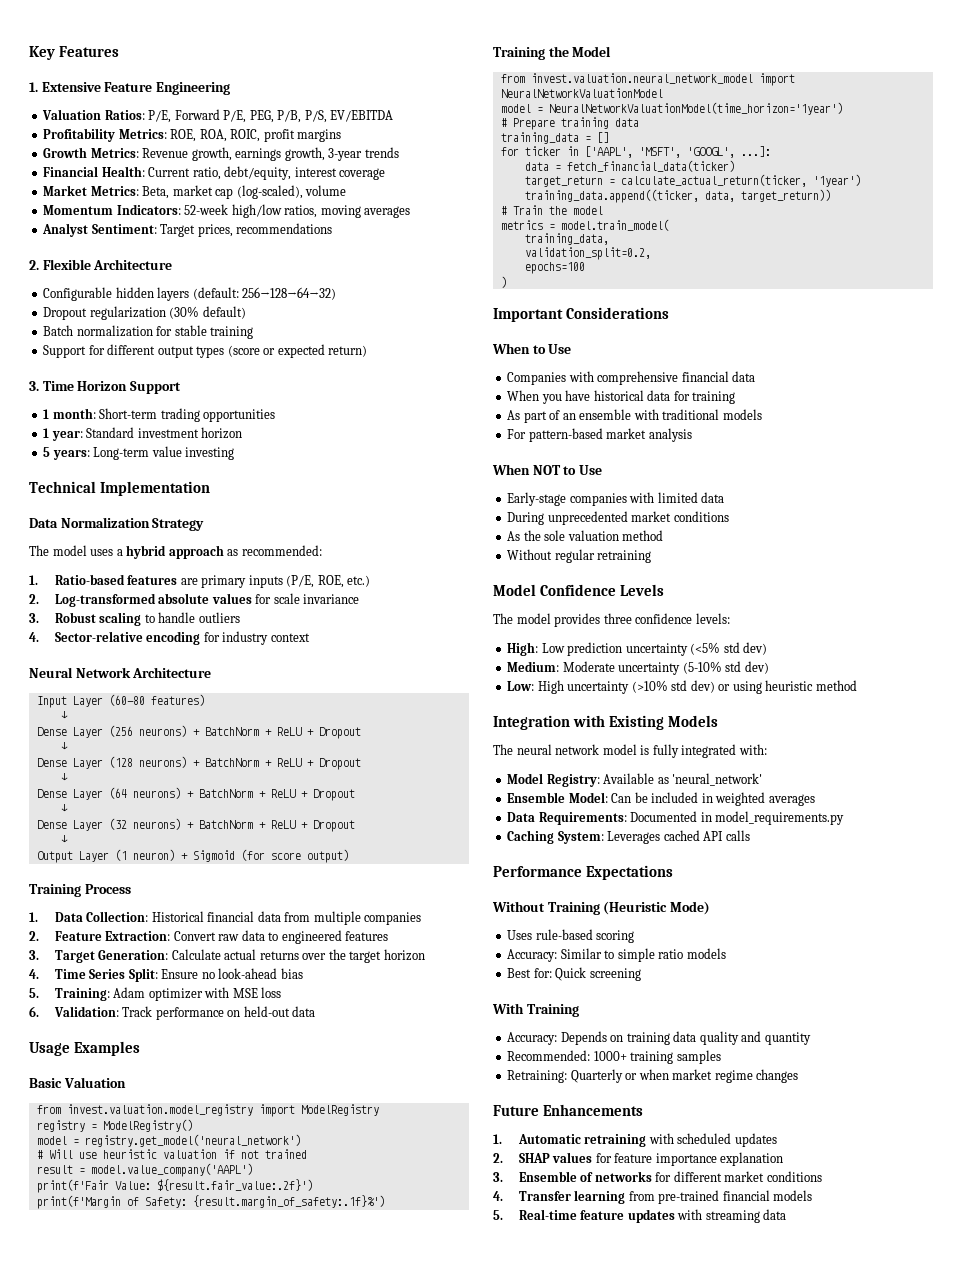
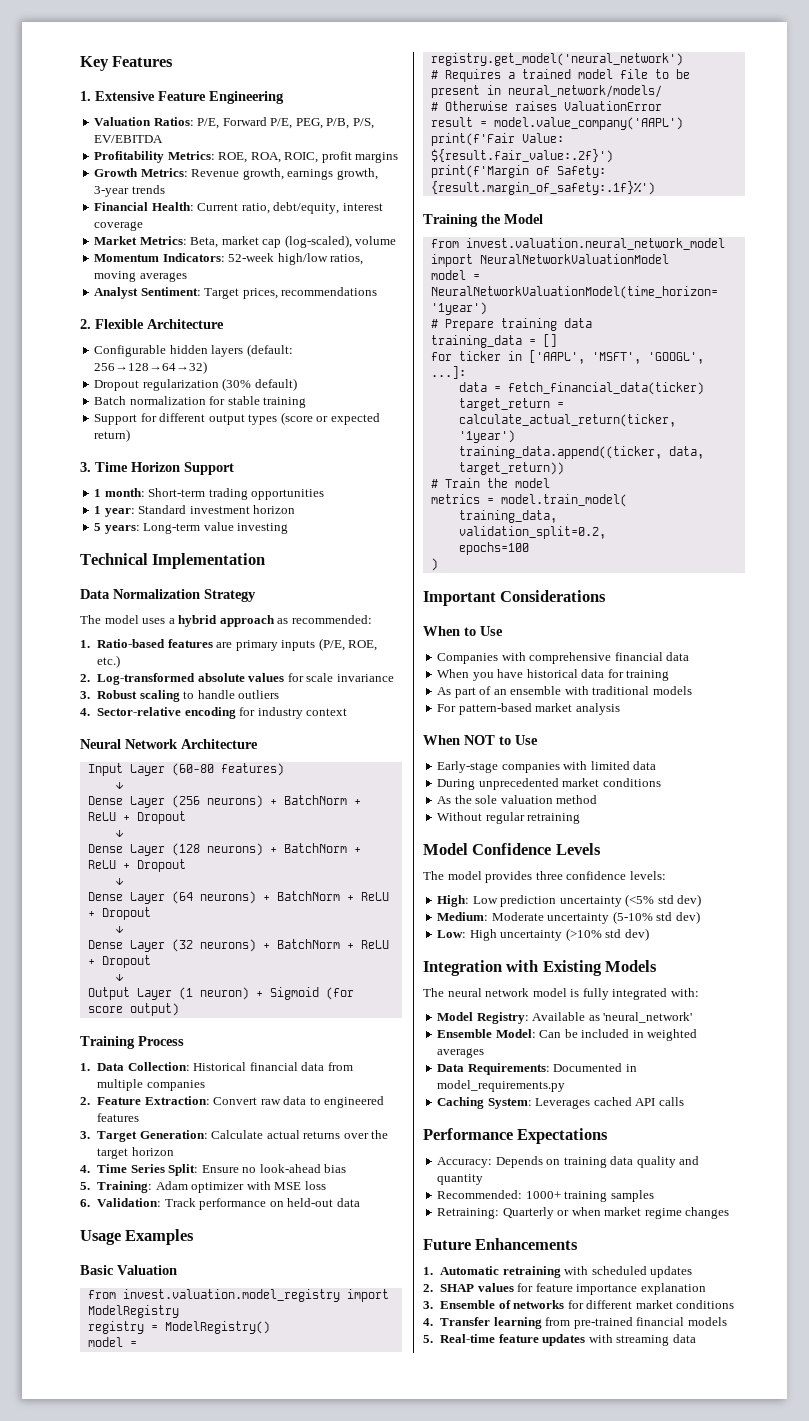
[48,1149,307,1159] Will use heuristic valuation if not trained -> [444,69,690,82] [430,85,662,98] [430,101,662,111] Requires a trained model file to be present in neural_network/models/ // # Otherwise raises ValuationError
[718,680,857,694] or using heuristic method -> (649, 934) none
[492,901,710,915] [507,929,635,943] [507,948,726,962] [507,967,641,981] [492,1003,579,1017] // Without Training (Heuristic Mode) // Uses rule-based scoring // Accuracy: Similar to simple ratio models // Best for: Quick screening // With Training -> (609, 1136) none

